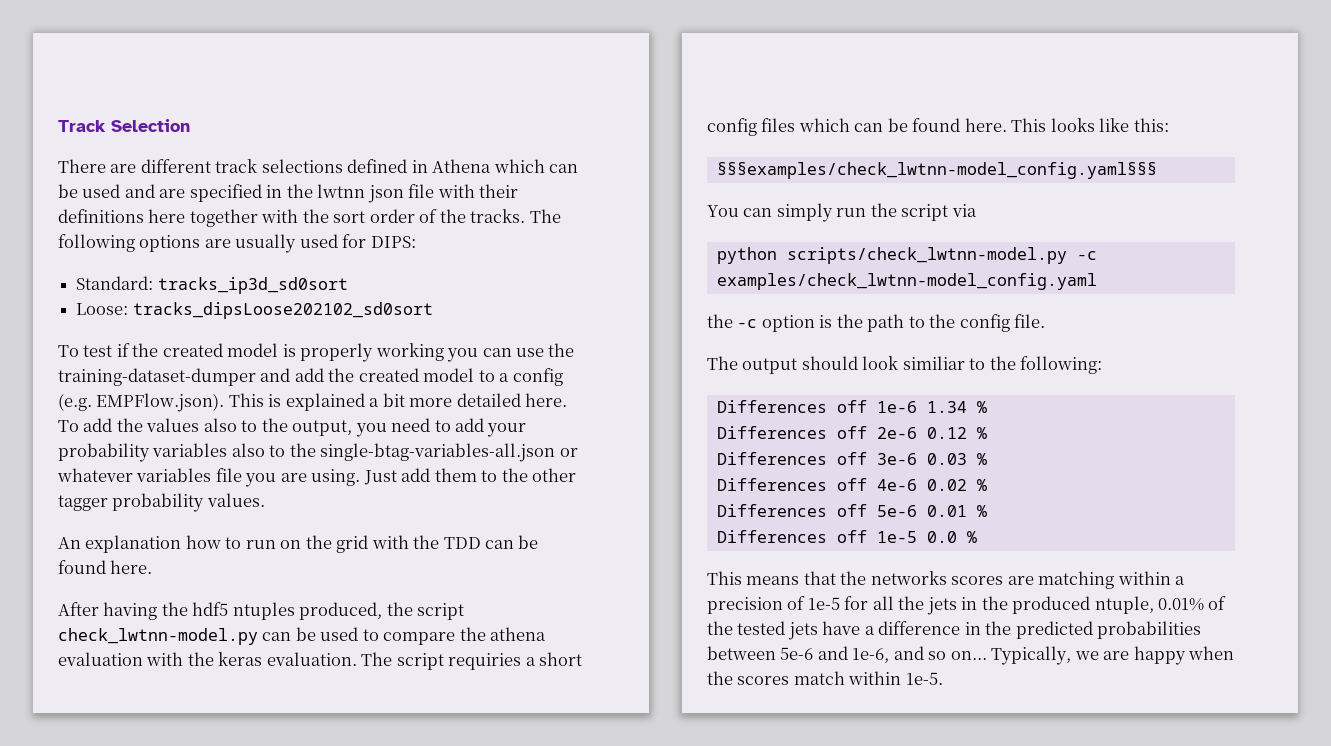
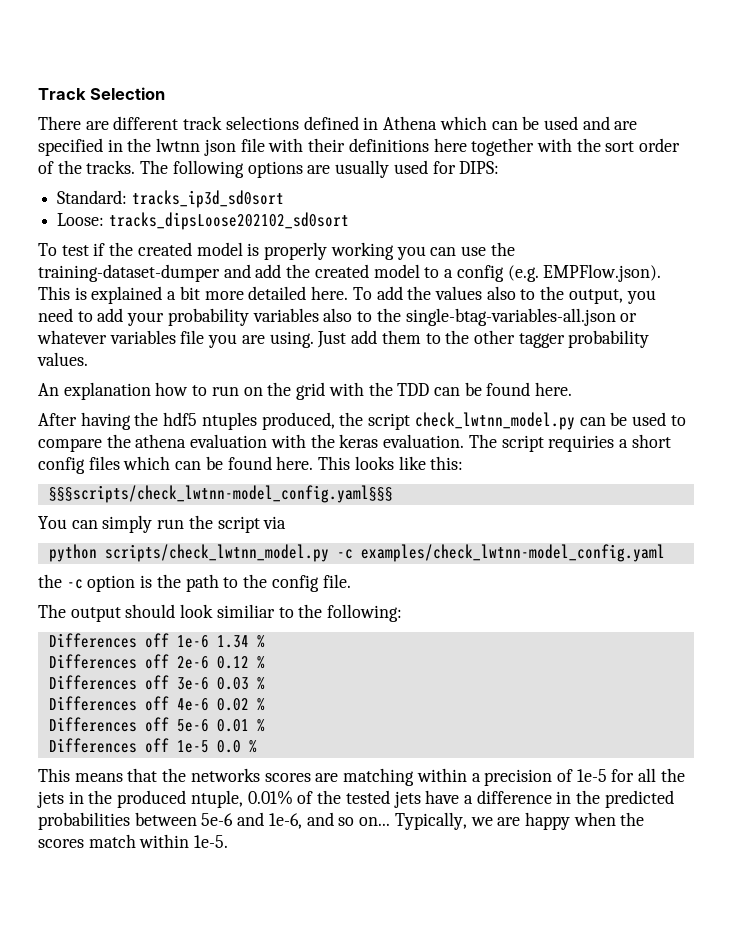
[58,628,258,645] check_lwtnn-model.py -> [414,412,575,430] check_lwtnn_model.py
[716,162,1157,179] §§§examples/check_lwtnn-model_config.yaml§§§ -> [48,485,393,503] §§§scripts/check_lwtnn-model_config.yaml§§§
[786,247,1067,264] scripts/check_lwtnn-model.py -> [104,544,329,562] scripts/check_lwtnn_model.py

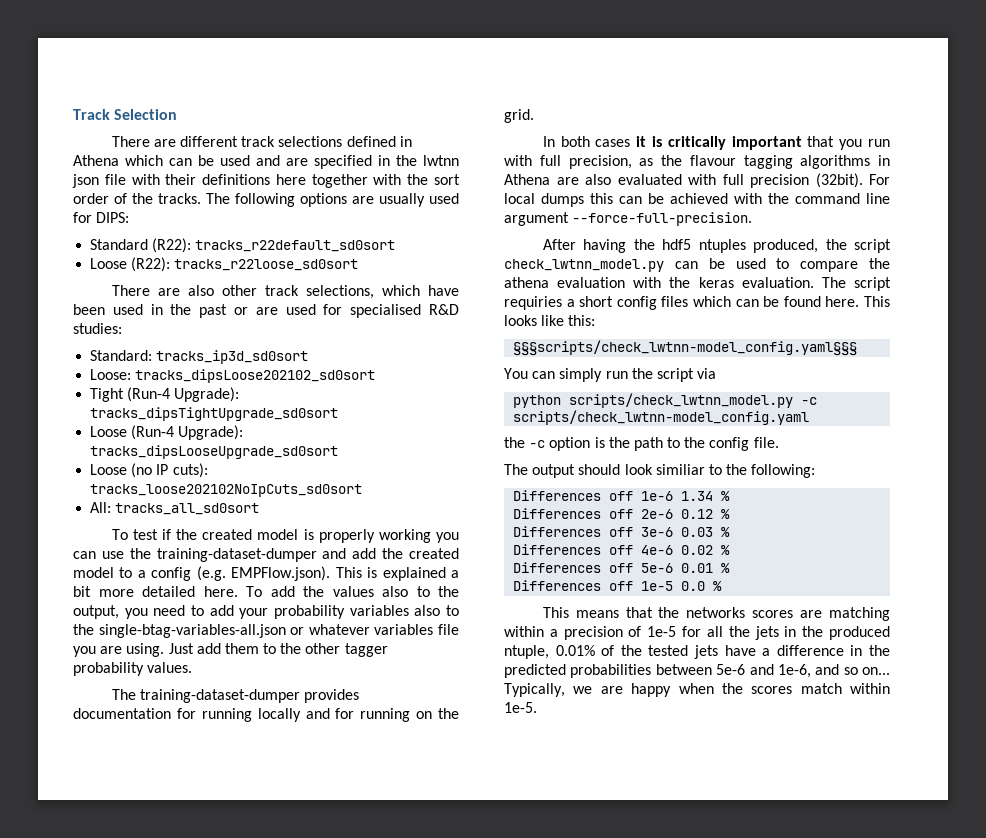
[57,190,284,208] [57,212,349,230] Standard: tracks_ip3d_sd0sort // Loose: tracks_dipsLoose202102_sd0sort -> [90,238,396,253] [90,257,359,272] [111,285,459,299] [73,304,460,318] [73,323,122,334] [90,350,309,364] [90,369,376,383] [90,387,240,402] [90,407,339,421] [90,425,244,440] [90,445,339,459] [90,463,208,478] [90,484,363,497] [90,502,260,515] Standard (R22): tracks_r22default_sd0sort // Loose (R22): tracks_r22loose_sd0sort // There are also other track selections, which have been used in the past or are used for specialised R&D studies: // Standard: tracks_ip3d_sd0sort // Loose: tracks_dipsLoose202102_sd0sort // Tight (Run-4 Upgrade): tracks_dipsTightUpgrade_sd0sort // Loose (Run-4 Upgrade): tracks_dipsLooseUpgrade_sd0sort // Loose (no IP cuts): tracks_loose202102NoIpCuts_sd0sort // All: tracks_all_sd0sort
[38,382,573,400] An explanation how to run on the grid with the TDD can be found here. -> [111,689,360,703] [73,708,459,722] [504,109,534,123] [542,136,890,150] [504,155,890,169] [504,173,890,188] [504,193,890,207] [504,212,753,226] The training-dataset-dumper provides documentation for running locally and for running on the grid. // In both cases it is critically important that you run with full precision, as the flavour tagging algorithms in Athena are also evaluated with full precision (32bit). For local dumps this can be achieved with the command line argument --force-full-precision.
[360,544,665,562] examples/check_lwtnn-model_config.yaml -> [513,410,810,425] scripts/check_lwtnn-model_config.yaml

